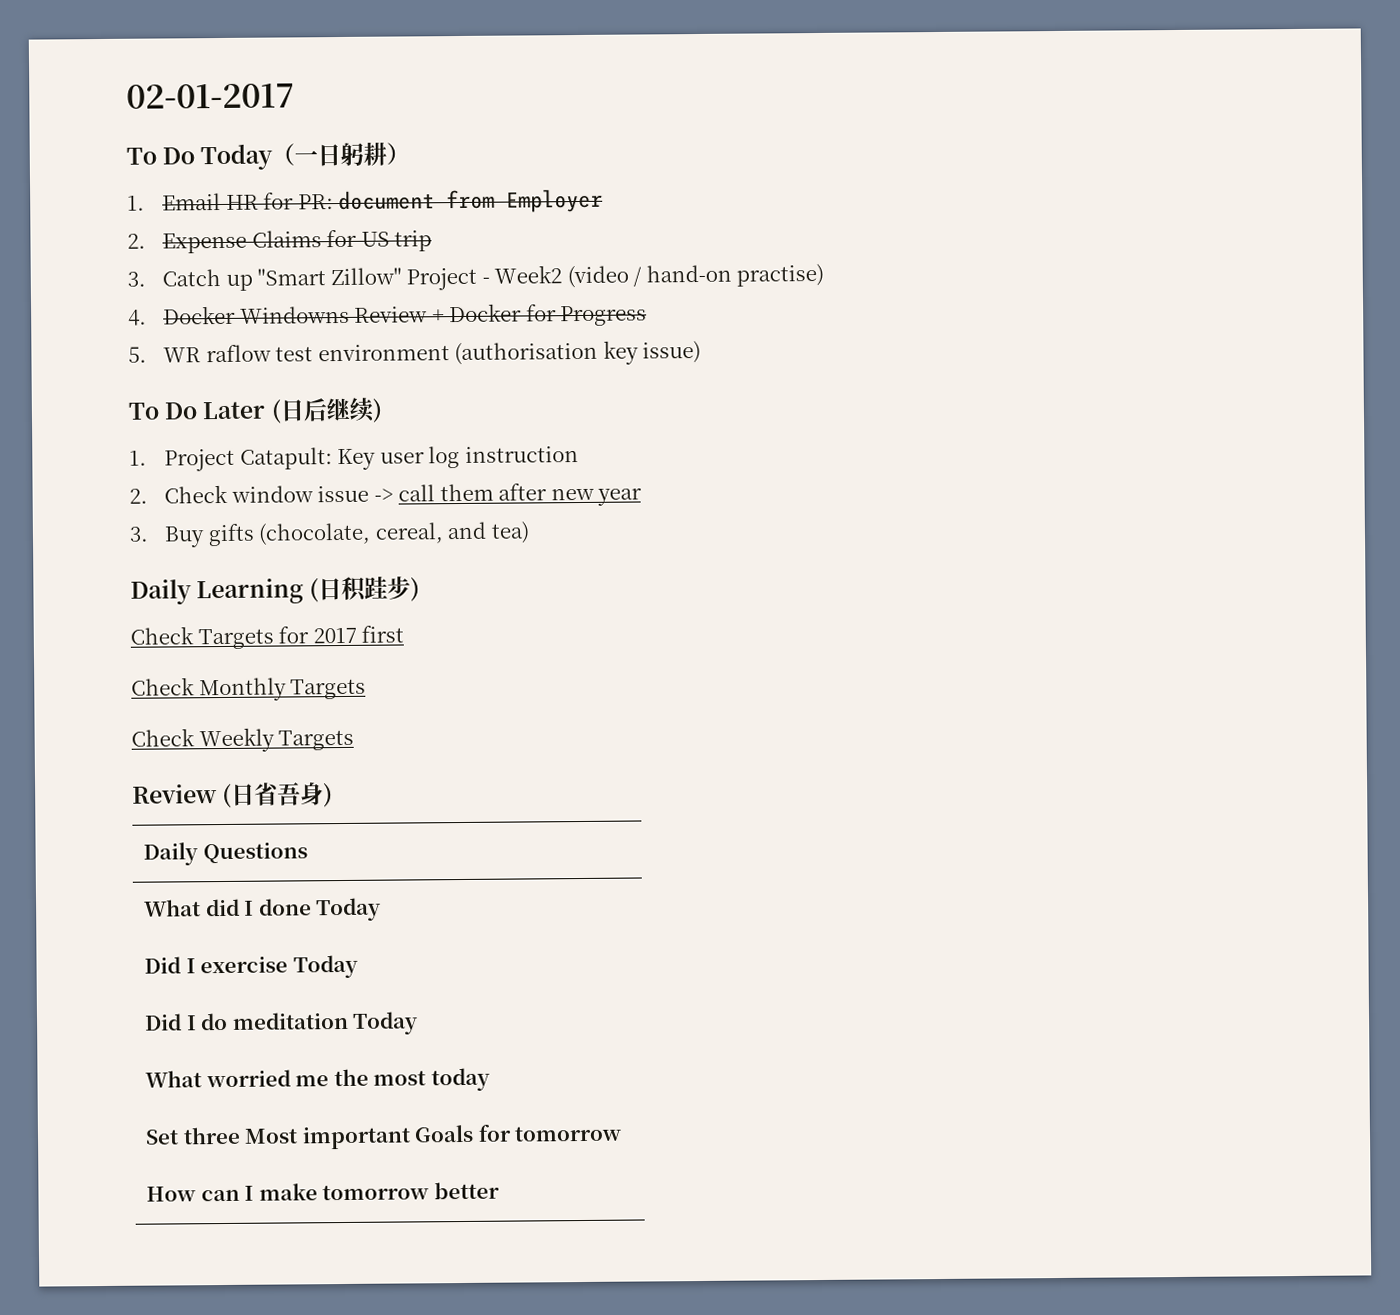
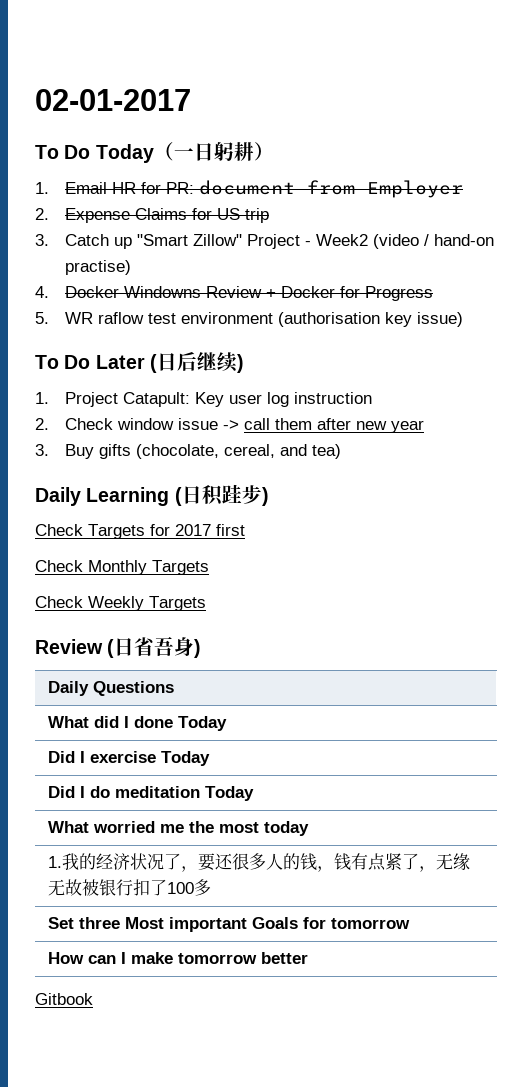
(490, 1079) none -> [48,853,471,872] [48,879,212,896] // 1.我的经济状况了，要还很多人的钱，钱有点紧了，无缘无故被银行扣了100多
(500, 1190) none -> [35,993,93,1005] // Gitbook

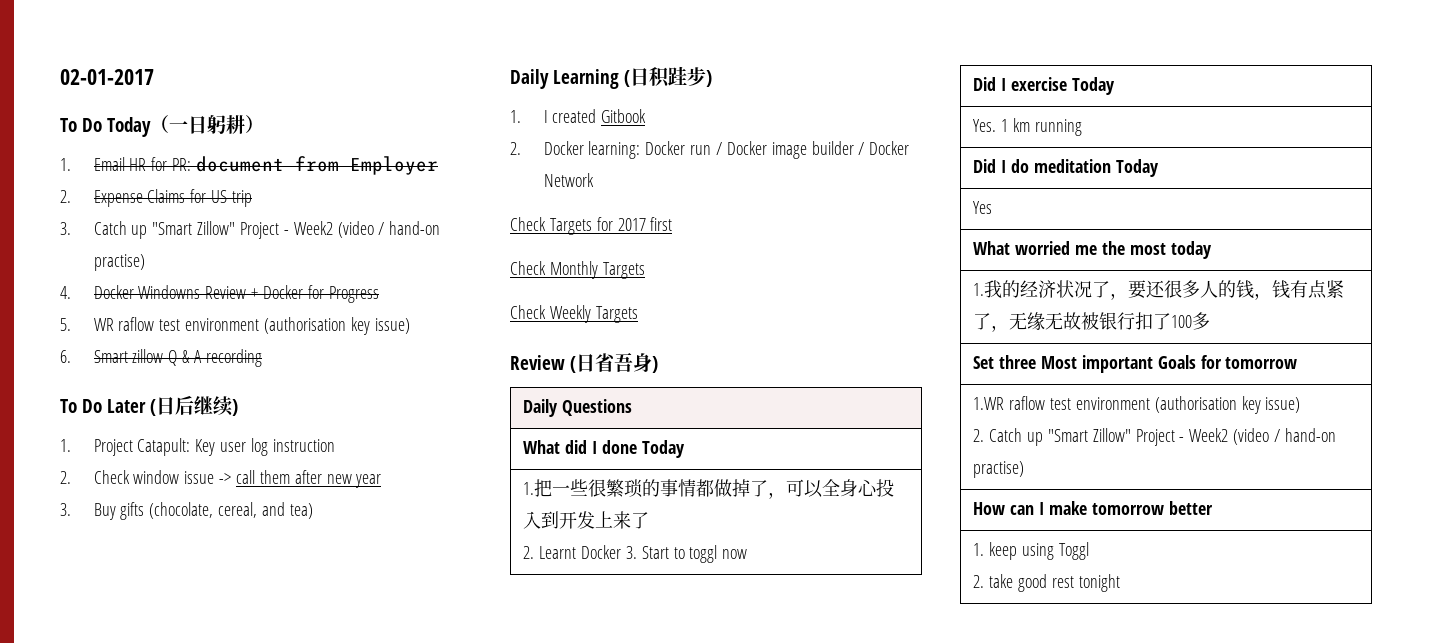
(464, 319) none -> [60,349,262,367] // 6. Smart zillow Q & A recording
(269, 496) none -> [510,109,647,123] [510,141,910,159] [543,173,594,187] // 1. I created Gitbook // 2. Docker learning: Docker run / Docker image builder / Docker Network
(228, 723) none -> [523,479,895,499] [523,511,650,529] [523,545,748,563] // 1.把一些很繁琐的事情都做掉了，可以全身心投入到开发上来了 // 2. Learnt Docker 3. Start to toggl now
(211, 758) none -> [973,118,1082,136] // Yes. 1 km running
(255, 793) none -> [973,201,993,214] // Yes
(411, 923) none -> [973,396,1301,414] [973,428,1336,446] [973,461,1025,478] // 1.WR raflow test environment (authorisation key issue) // 2. Catch up "Smart Zillow" Project - Week2 (video / hand-on practise)
[35,993,93,1005] // Gitbook -> [973,542,1089,560] [973,574,1120,592] // 1. keep using Toggl // 2. take good rest tonight

